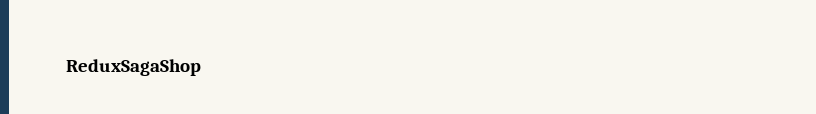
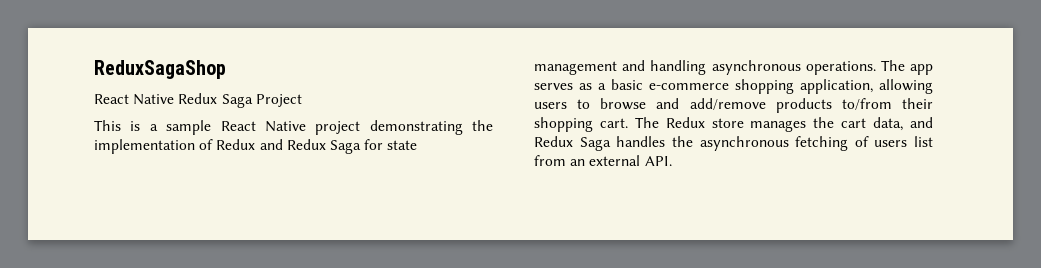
(201, 67) none -> [94,93,302,108] [94,120,493,135] [94,139,418,154] [534,60,933,75] [534,79,933,94] [534,98,933,113] [534,117,934,132] [534,136,933,151] [534,155,672,166] // React Native Redux Saga Project // This is a sample React Native project demonstrating the implementation of Redux and Redux Saga for state management and handling asynchronous operations. The app serves as a basic e-commerce shopping application, allowing users to browse and add/remove products to/from their shopping cart. The Redux store manages the cart data, and Redux Saga handles the asynchronous fetching of users list from an external API.

